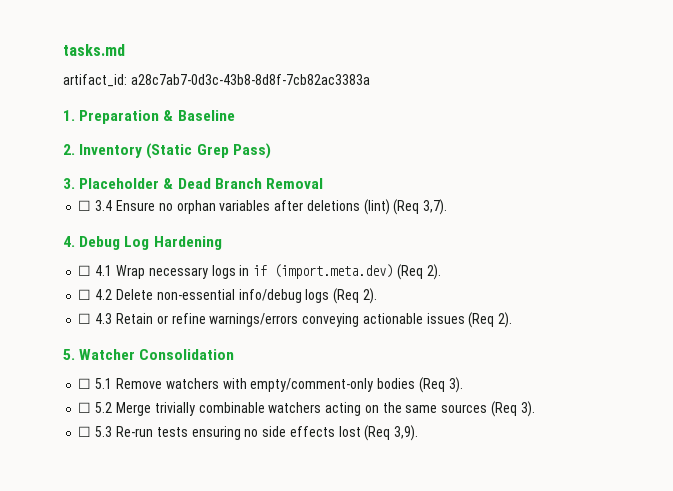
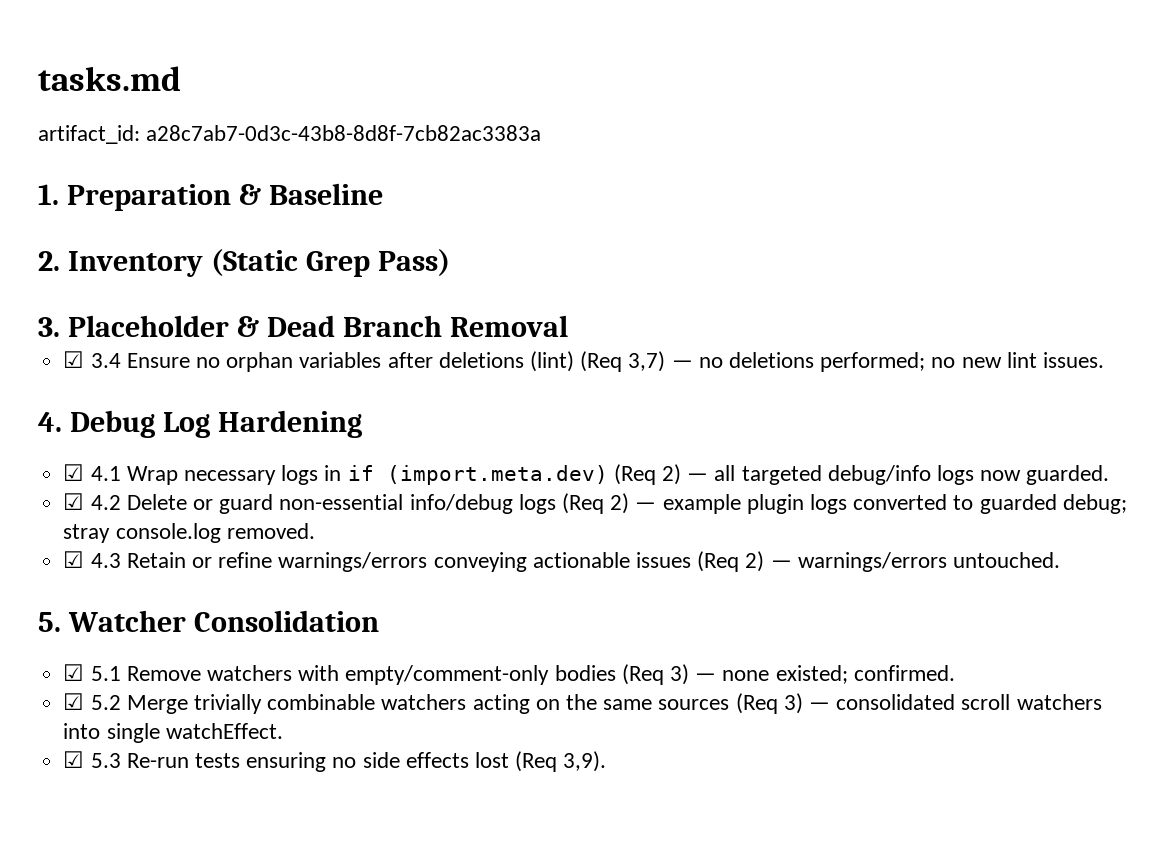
[78,200,92,211] ☐ -> [63,351,85,368] ☑
[423,199,448,215] 3,7). -> [628,351,1105,372] 3,7) — no deletions performed; no new lint issues.
[78,265,92,276] ☐ -> [63,464,85,481] ☑
[426,264,441,280] [78,288,377,304] [78,313,92,324] 2). // ☐ 4.2 Delete non-essential info/debug logs (Req 2). // ☐ -> [661,464,1110,485] [63,493,1127,514] [63,523,315,543] [63,551,85,568] 2) — all targeted debug/info logs now guarded. // ☑ 4.2 Delete or guard non-essential info/debug logs (Req 2) — example plugin logs converted to guarded debug; stray console.log removed. // ☑
[498,312,513,328] 2). -> [745,551,1061,572] 2) — warnings/errors untouched.
[78,378,92,389] ☐ -> [63,664,85,681] ☑
[448,377,463,393] [78,402,92,413] 3). // ☐ -> [669,664,955,685] [63,693,85,710] 3) — none existed; confirmed. // ☑
[520,401,535,417] [78,426,92,437] 3). // ☐ -> [783,693,1102,714] [63,723,283,743] [63,751,85,768] 3) — consolidated scroll watchers into single watchEffect. // ☑

